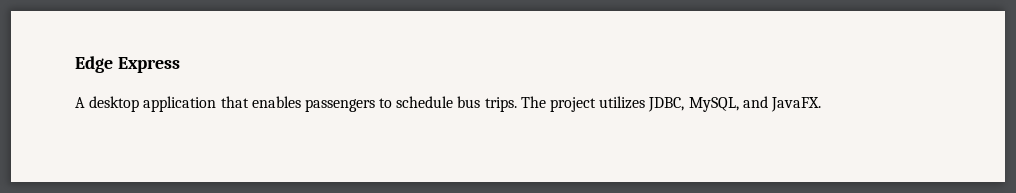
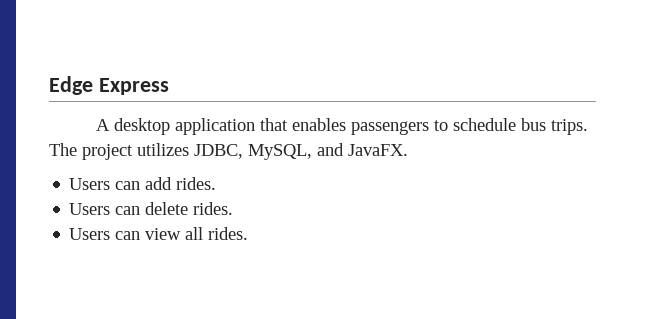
(821, 104) none -> [69,177,217,190] [69,202,234,215] [69,227,249,240] // Users can add rides. // Users can delete rides. // Users can view all rides.

